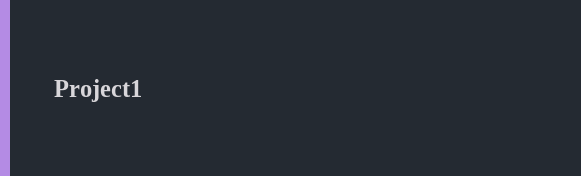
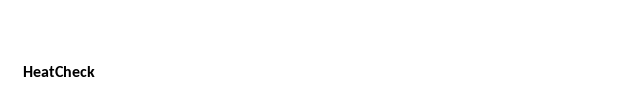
[54,79,142,102] Project1 -> [23,66,95,77] HeatCheck

